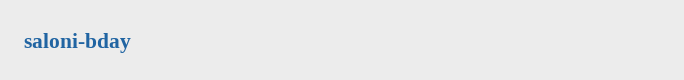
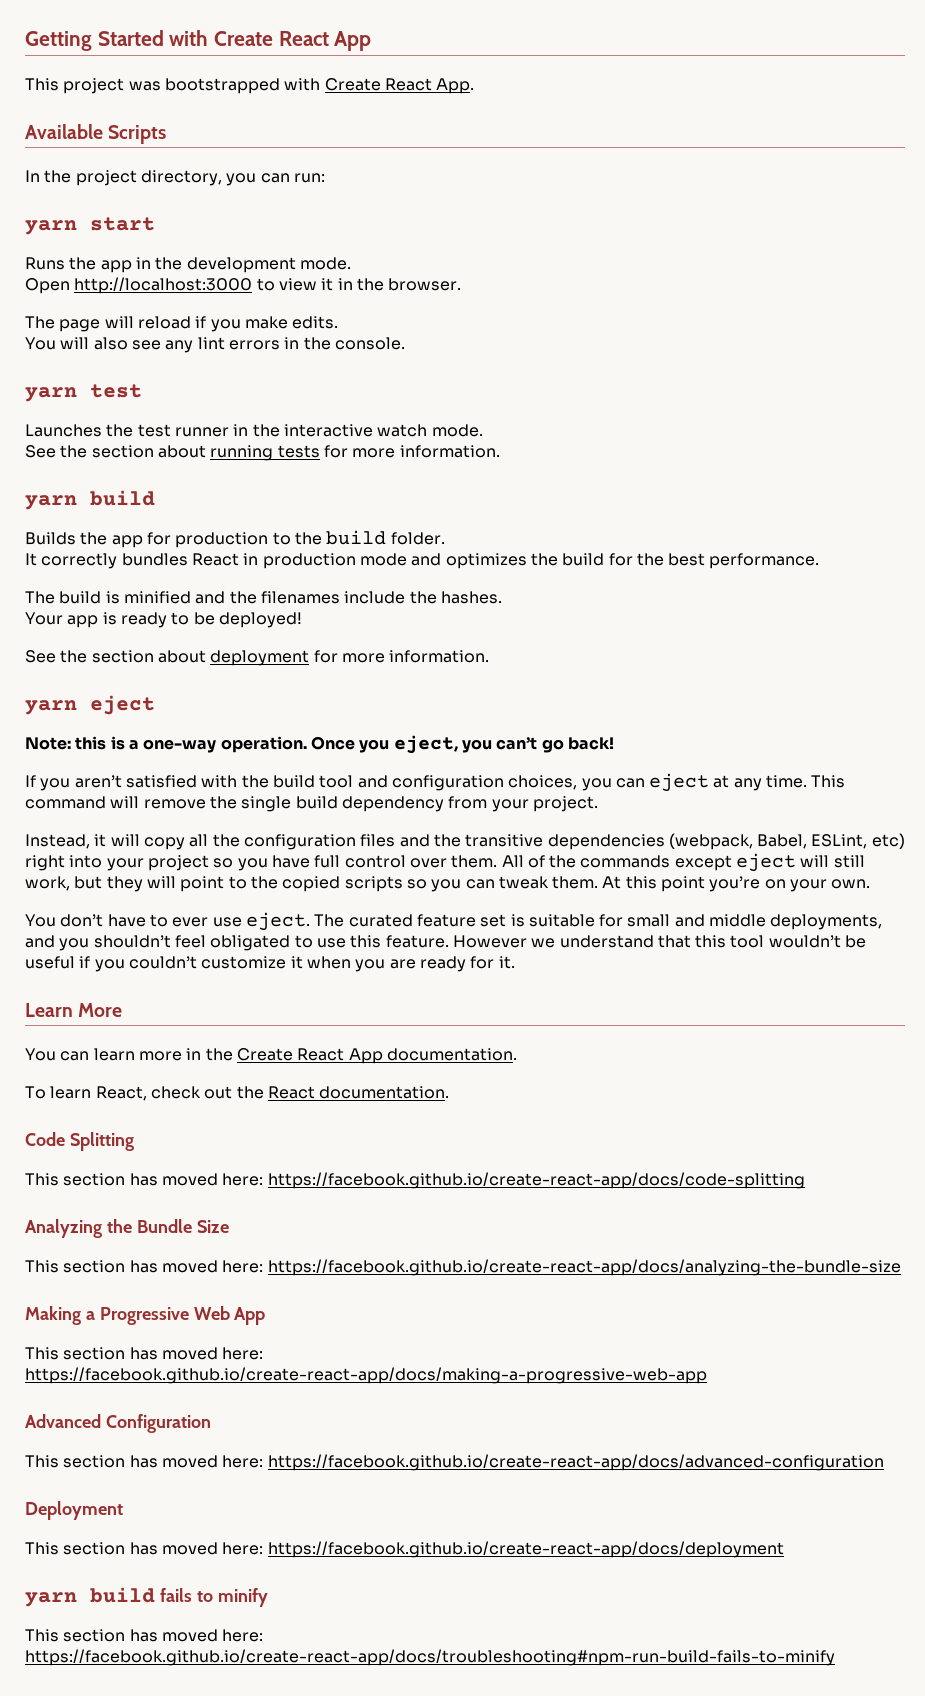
[24,33,131,53] saloni-bday -> [25,30,372,51] [25,78,475,94] [25,124,167,144] [25,170,325,186] [25,217,155,235] [25,257,351,273] [25,277,462,294] [25,316,339,332] [25,337,405,353] [25,384,142,402] [25,424,483,437] [25,445,500,461] [25,490,155,510] [25,530,445,548] [25,553,820,569] [25,591,502,604] [25,612,302,628] [25,650,490,666] [25,695,155,715] [25,735,614,754] [25,773,846,792] [25,796,598,812] [25,833,905,850] [25,853,865,872] [25,876,871,892] [25,912,883,931] [25,935,867,951] [25,956,515,972] [25,1003,123,1017] [25,1048,517,1064] [25,1086,450,1101] [25,1132,134,1151] [25,1172,805,1189] [25,1219,229,1238] [25,1259,901,1276] [25,1306,266,1325] [25,1347,264,1360] [25,1367,707,1384] [25,1414,211,1433] [25,1454,884,1471] [25,1501,123,1520] [25,1541,784,1558] [25,1587,268,1607] [25,1629,264,1642] [25,1649,835,1666] Getting Started with Create React App // This project was bootstrapped with Create React App. // Available Scripts // In the project directory, you can run: // yarn start // Runs the app in the development mode. // Open http://localhost:3000 to view it in the browser. // The page will reload if you make edits. // You will also see any lint errors in the console. // yarn test // Launches the test runner in the interactive watch mode. // See the section about running tests for more information. // yarn build // Builds the app for production to the build folder. // It correctly bundles React in production mode and optimizes the build for the best performance. // The build is minified and the filenames include the hashes. // Your app is ready to be deployed! // See the section about deployment for more information. // yarn eject // Note: this is a one-way operation. Once you eject, you can’t go back! // If you aren’t satisfied with the build tool and configuration choices, you can eject at any time. This command will remove the single build dependency from your project. // Instead, it will copy all the configuration files and the transitive dependencies (webpack, Babel, ESLint, etc) right into your project so you have full control over them. All of the commands except eject will still work, but they will point to the copied scripts so you can tweak them. At this point you’re on your own. // You don’t have to ever use eject. The curated feature set is suitable for small and middle deployments, and you shouldn’t feel obligated to use this feature. However we understand that this tool wouldn’t be useful if you couldn’t customize it when you are ready for it. // Learn More // You can learn more in the Create React App documentation. // To learn React, check out the React documentation. // Code Splitting // This section has moved here: https://facebook.github.io/create-react-app/docs/code-splitting // Analyzing the Bundle Size // This section has moved here: https://facebook.github.io/create-react-app/docs/analyzing-the-bundle-size // Making a Progressive Web App // This section has moved here: https://facebook.github.io/create-react-app/docs/making-a-progressive-web-app // Advanced Configuration // This section has moved here: https://facebook.github.io/create-react-app/docs/advanced-configuration // Deployment // This section has moved here: https://facebook.github.io/create-react-app/docs/deployment // yarn build fails to minify // This section has moved here: https://facebook.github.io/create-react-app/docs/troubleshooting#npm-run-build-fails-to-minify

